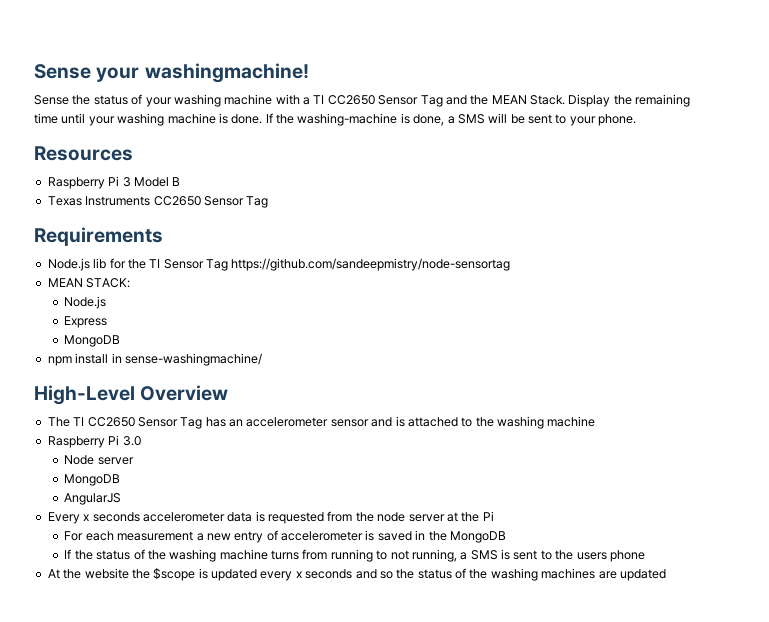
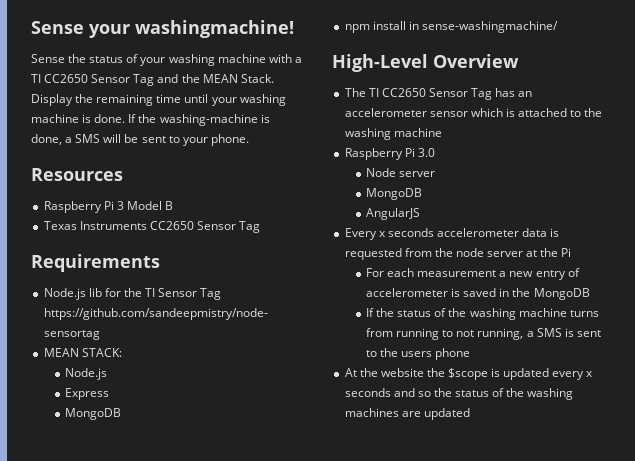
[371,417,393,427] and -> [470,108,503,117] which

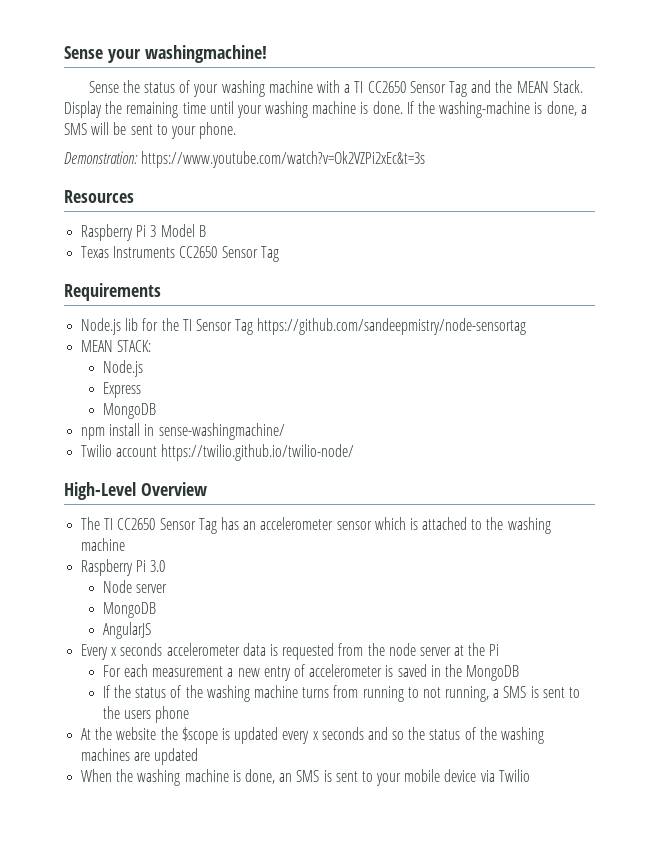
(249, 140) none -> [64,151,426,168] // Demonstration: https://www.youtube.com/watch?v=Ok2VZPi2xEc&t=3s
(558, 27) none -> [81,444,355,461] // Twilio account https://twilio.github.io/twilio-node/
(470, 414) none -> [81,769,530,786] // When the washing machine is done, an SMS is sent to your mobile device via Twilio

